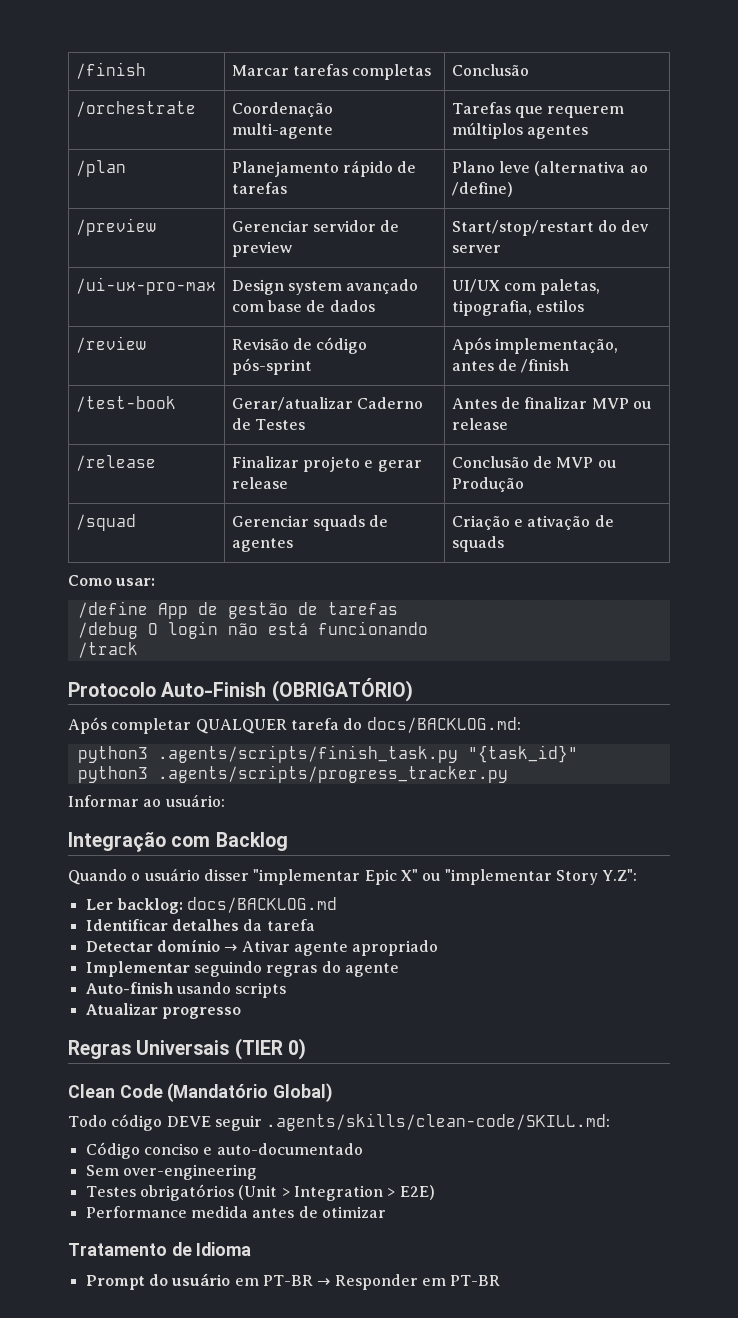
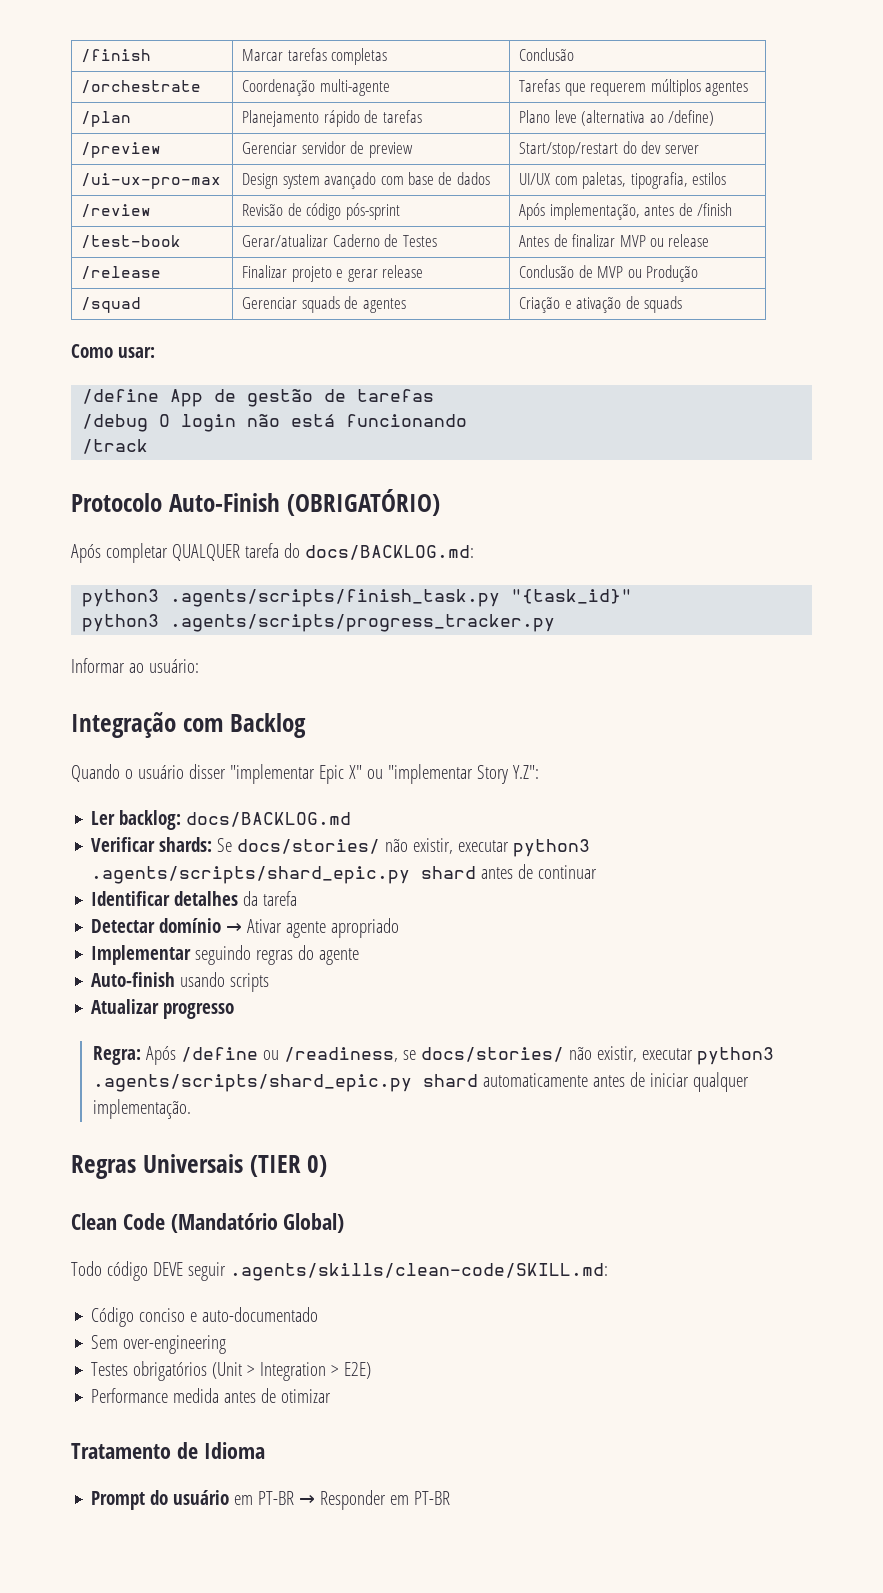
(338, 905) none -> [91,837,591,857] [91,864,598,884] // Verificar shards: Se docs/stories/ não existir, executar python3 .agents/scripts/shard_epic.py shard antes de continuar
(241, 1013) none -> [92,1046,774,1065] [92,1072,749,1092] [92,1099,191,1119] // Regra: Após /define ou /readiness, se docs/stories/ não existir, executar python3 .agents/scripts/shard_epic.py shard automaticamente antes de iniciar qualquer implementação.

